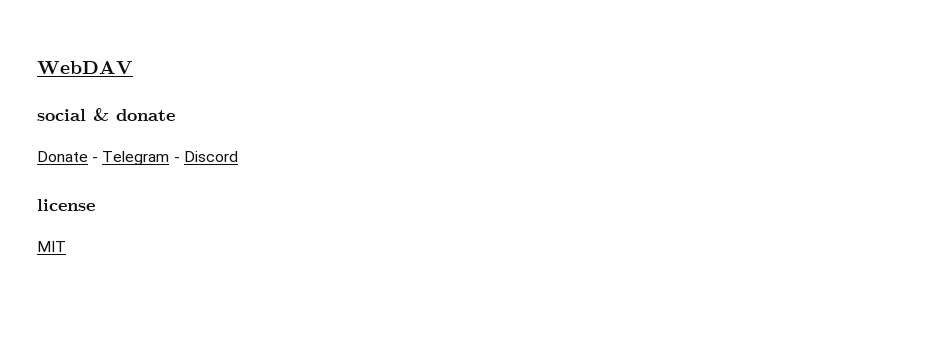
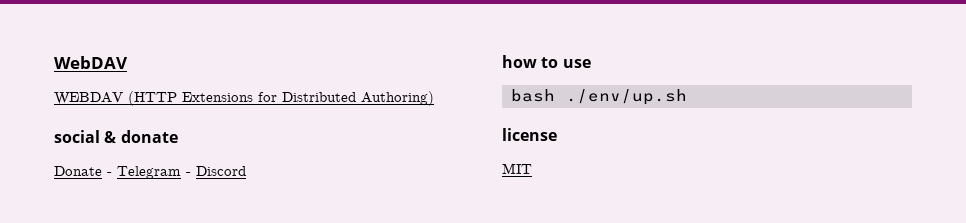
(133, 67) none -> [54,91,434,106] // WEBDAV (HTTP Extensions for Distributed Authoring)
(238, 156) none -> [502,55,591,68] [511,89,687,105] // how to use // bash ./env/up.sh

